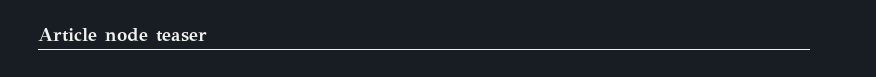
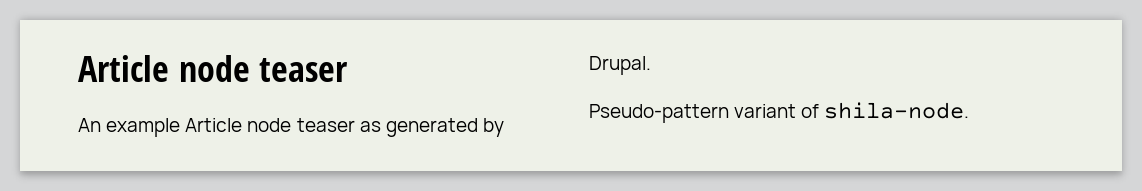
[38,28,207,42] Article node teaser -> [78,55,349,82] [78,118,504,137] [589,56,651,75] [589,102,970,123] Article node teaser // An example Article node teaser as generated by Drupal. // Pseudo-pattern variant of shila-node.

